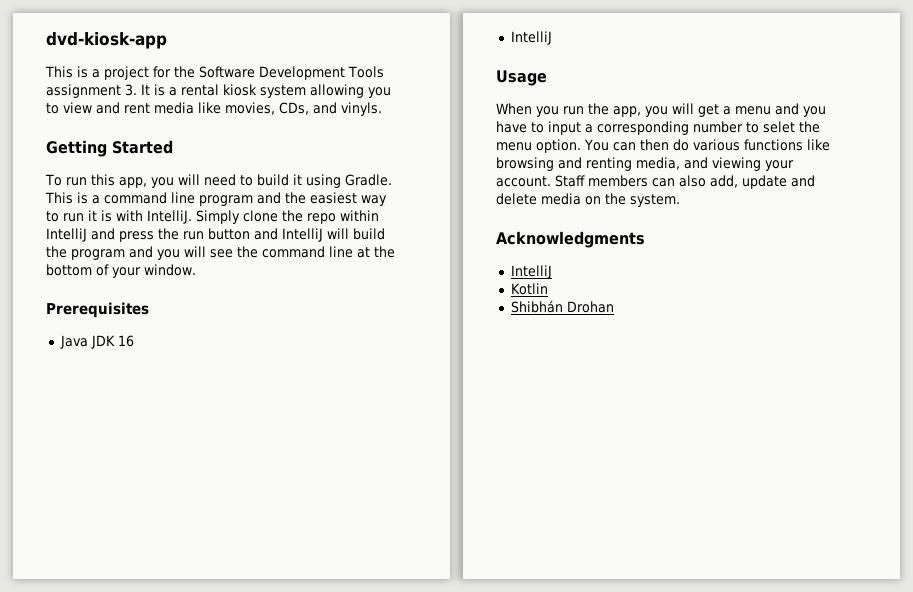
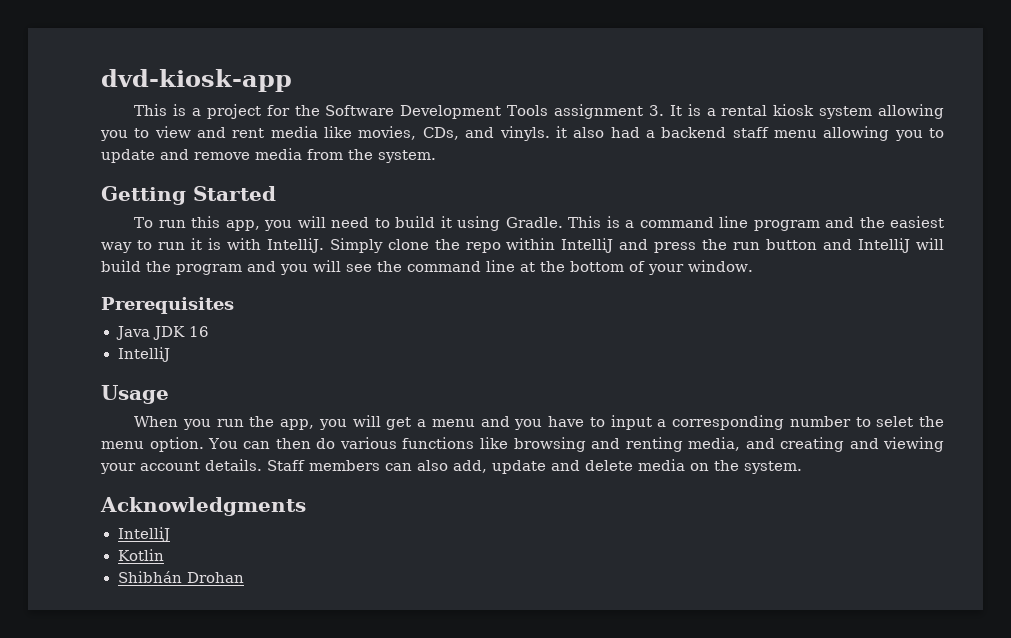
(382, 109) none -> [555,126,945,141] [101,148,436,163] it also had a backend staff menu allowing you to update and remove media from the system.
[712,157,794,171] [496,176,551,187] viewing your account. -> [779,437,944,452] [100,459,262,474] creating and viewing your account details.

